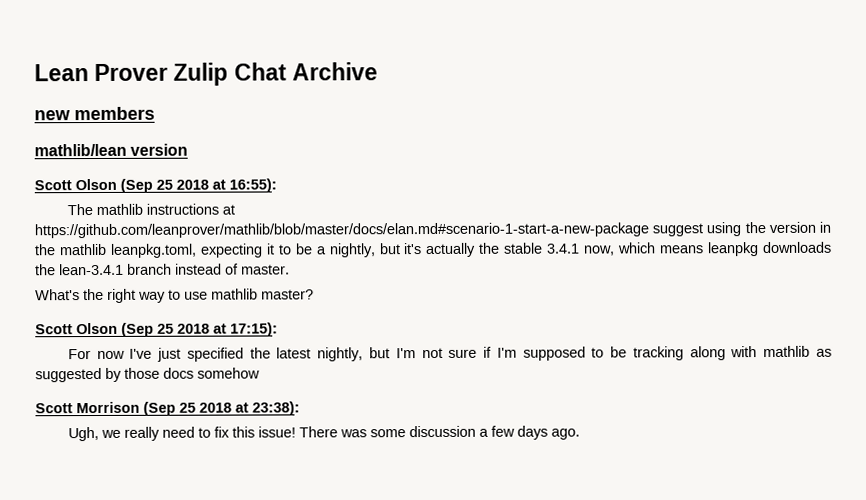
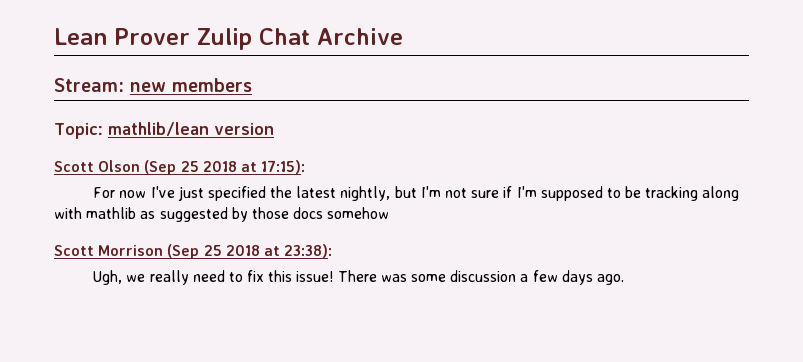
(378, 71) none -> [54,78,124,92] Stream:
(155, 113) none -> [54,123,103,139] Topic:
[34,178,277,193] [66,203,235,216] [34,221,832,239] [34,241,832,258] [35,263,290,276] [35,288,314,303] // Scott Olson (Sep 25 2018 at 16:55): // The mathlib instructions at https://github.com/leanprover/mathlib/blob/master/docs/elan.md#scenario-1-start-a-new-package suggest using the version in the mathlib leanpkg.toml, expecting it to be a nightly, but it's actually the stable 3.4.1 now, which means leanpkg downloads the lean-3.4.1 branch instead of master. // What's the right way to use mathlib master? -> (274, 129) none

